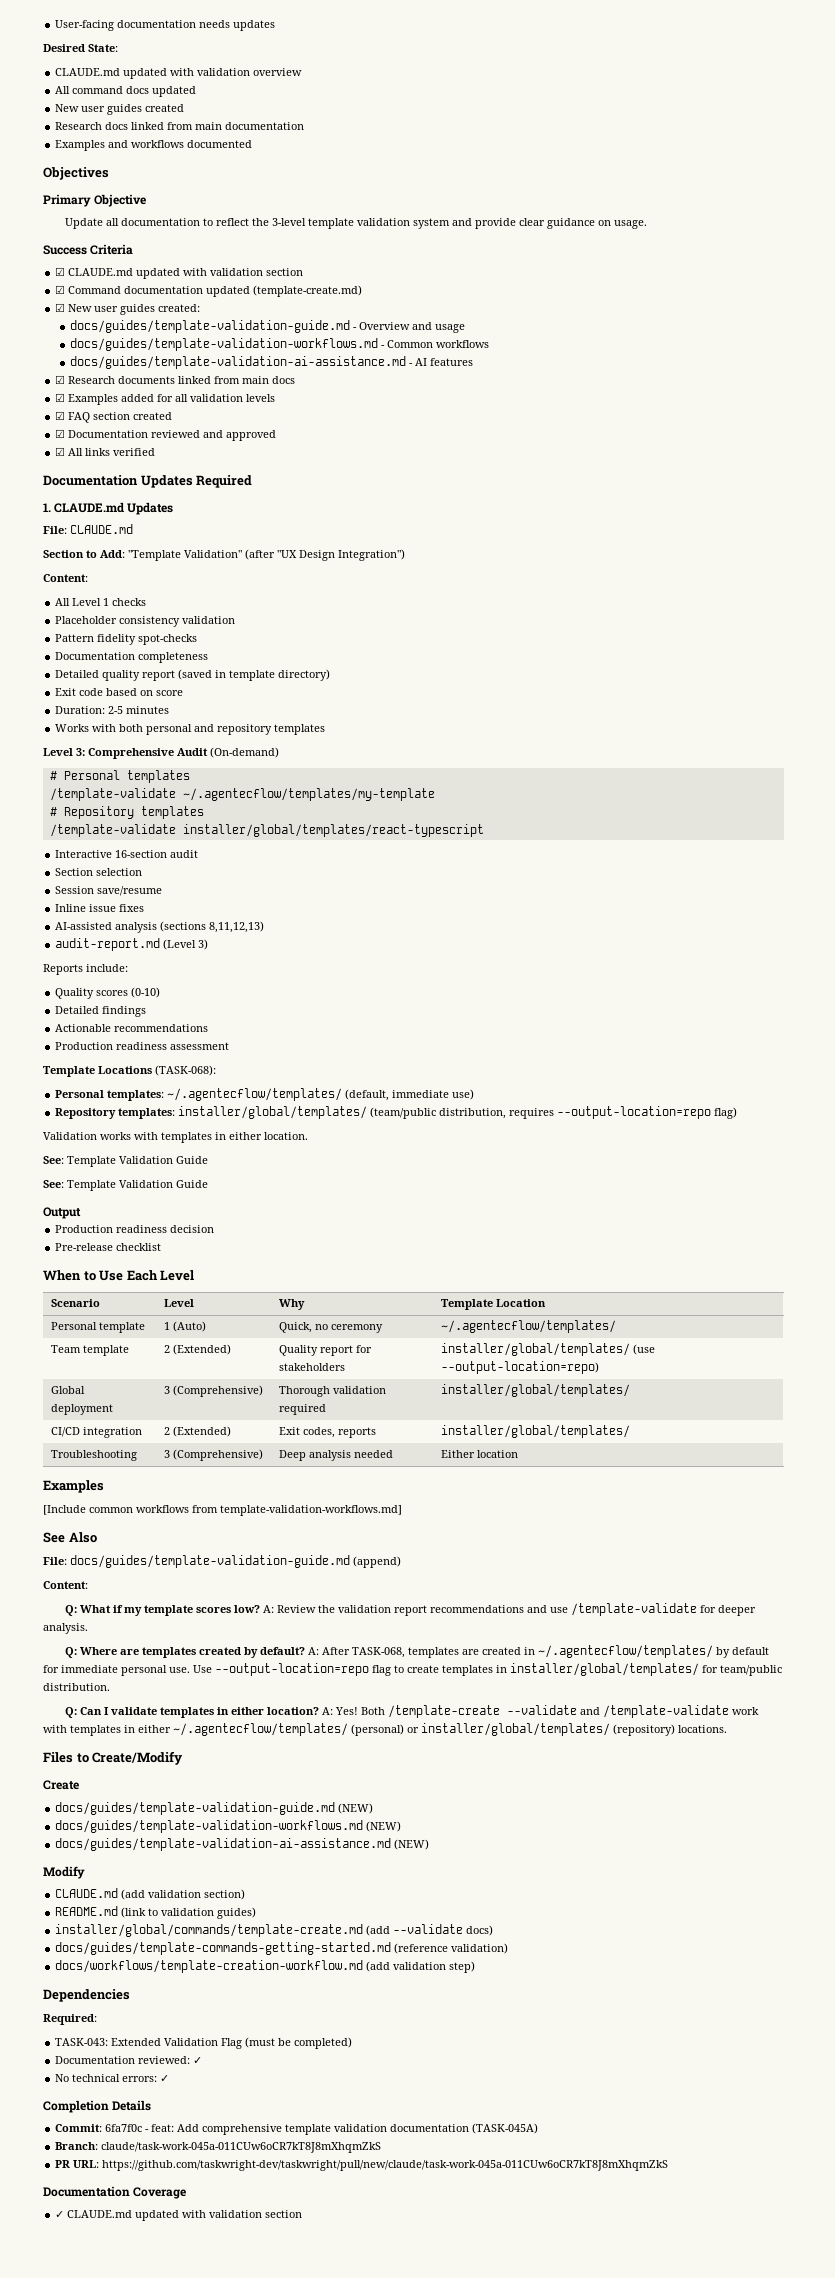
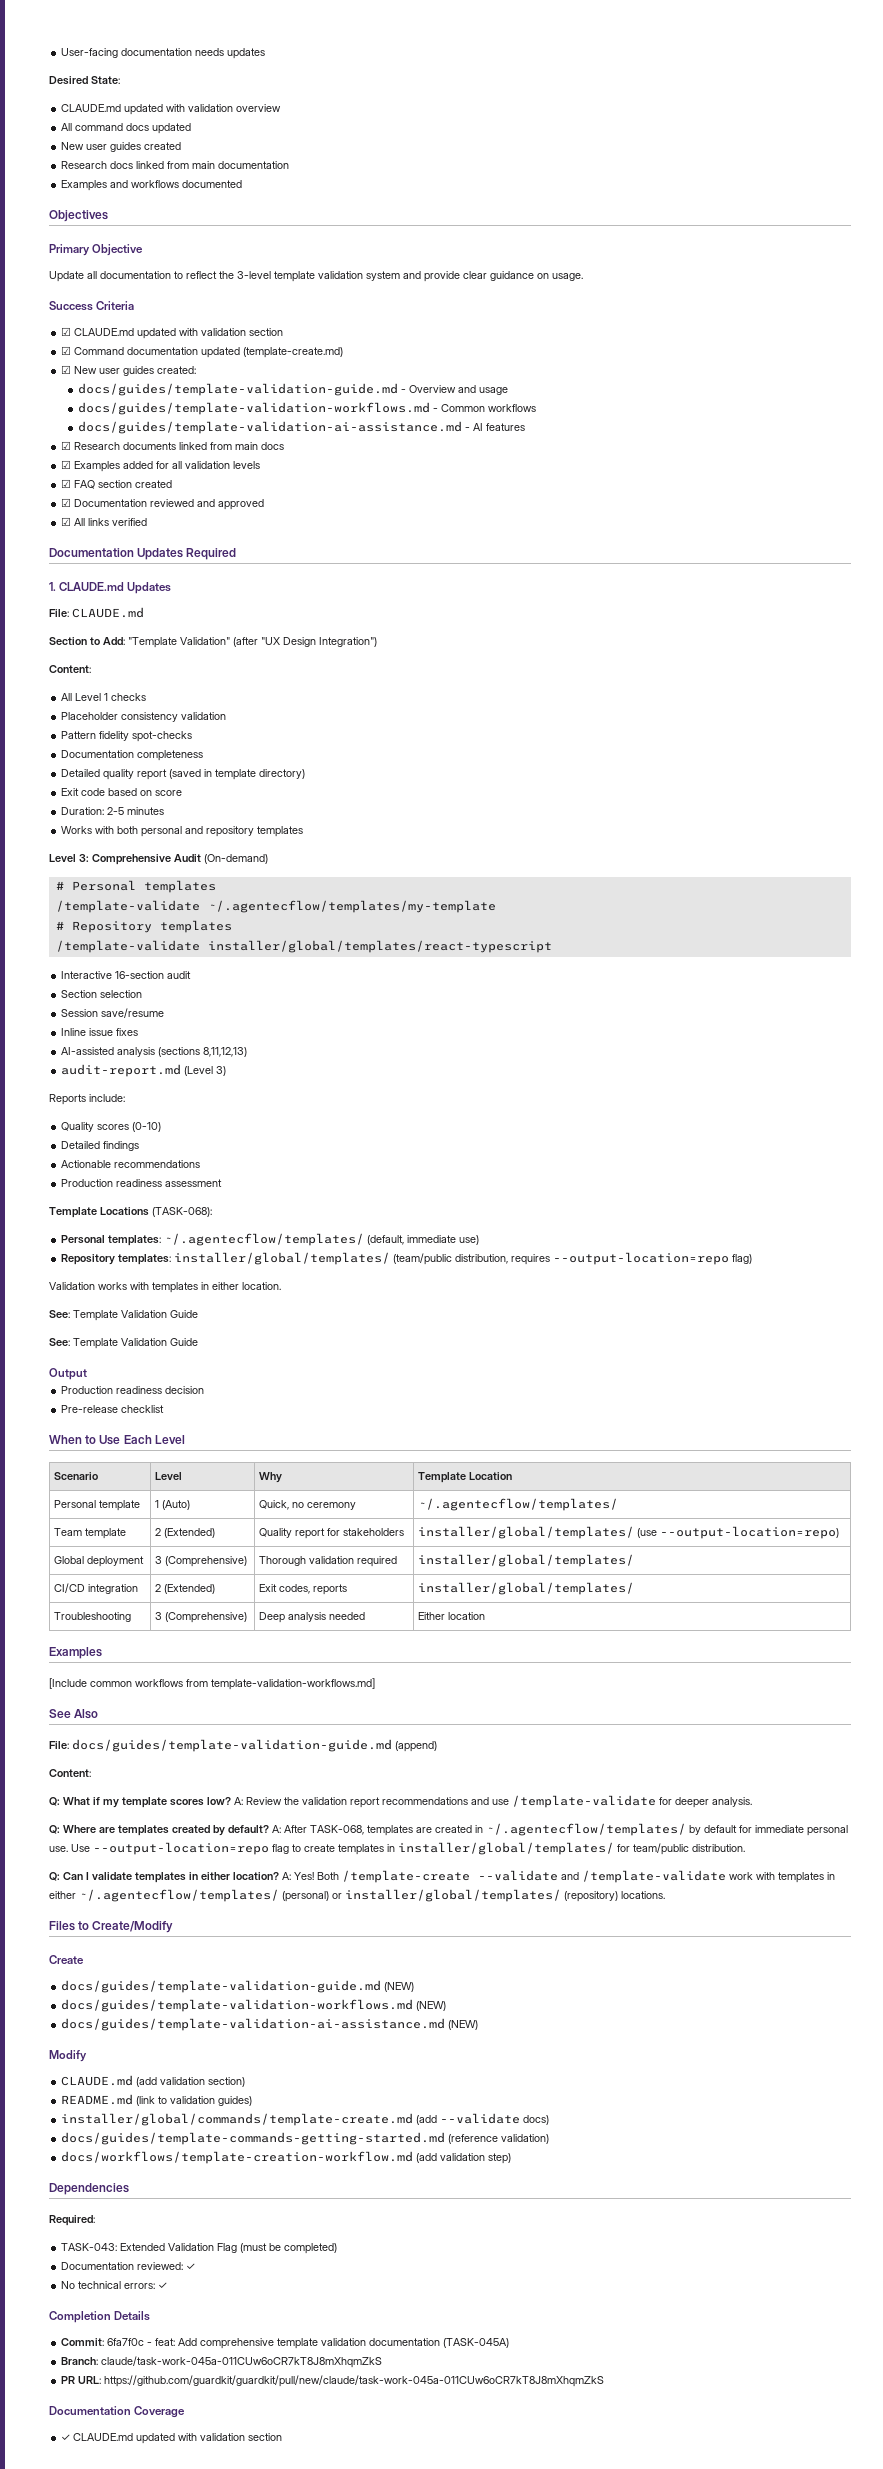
[102,2160,669,2171] https://github.com/taskwright-dev/taskwright/pull/new/claude/task-work-045a-011CUw6oCR7kT8J8mXhqmZkS -> [104,2375,605,2387] https://github.com/guardkit/guardkit/pull/new/claude/task-work-045a-011CUw6oCR7kT8J8mXhqmZkS

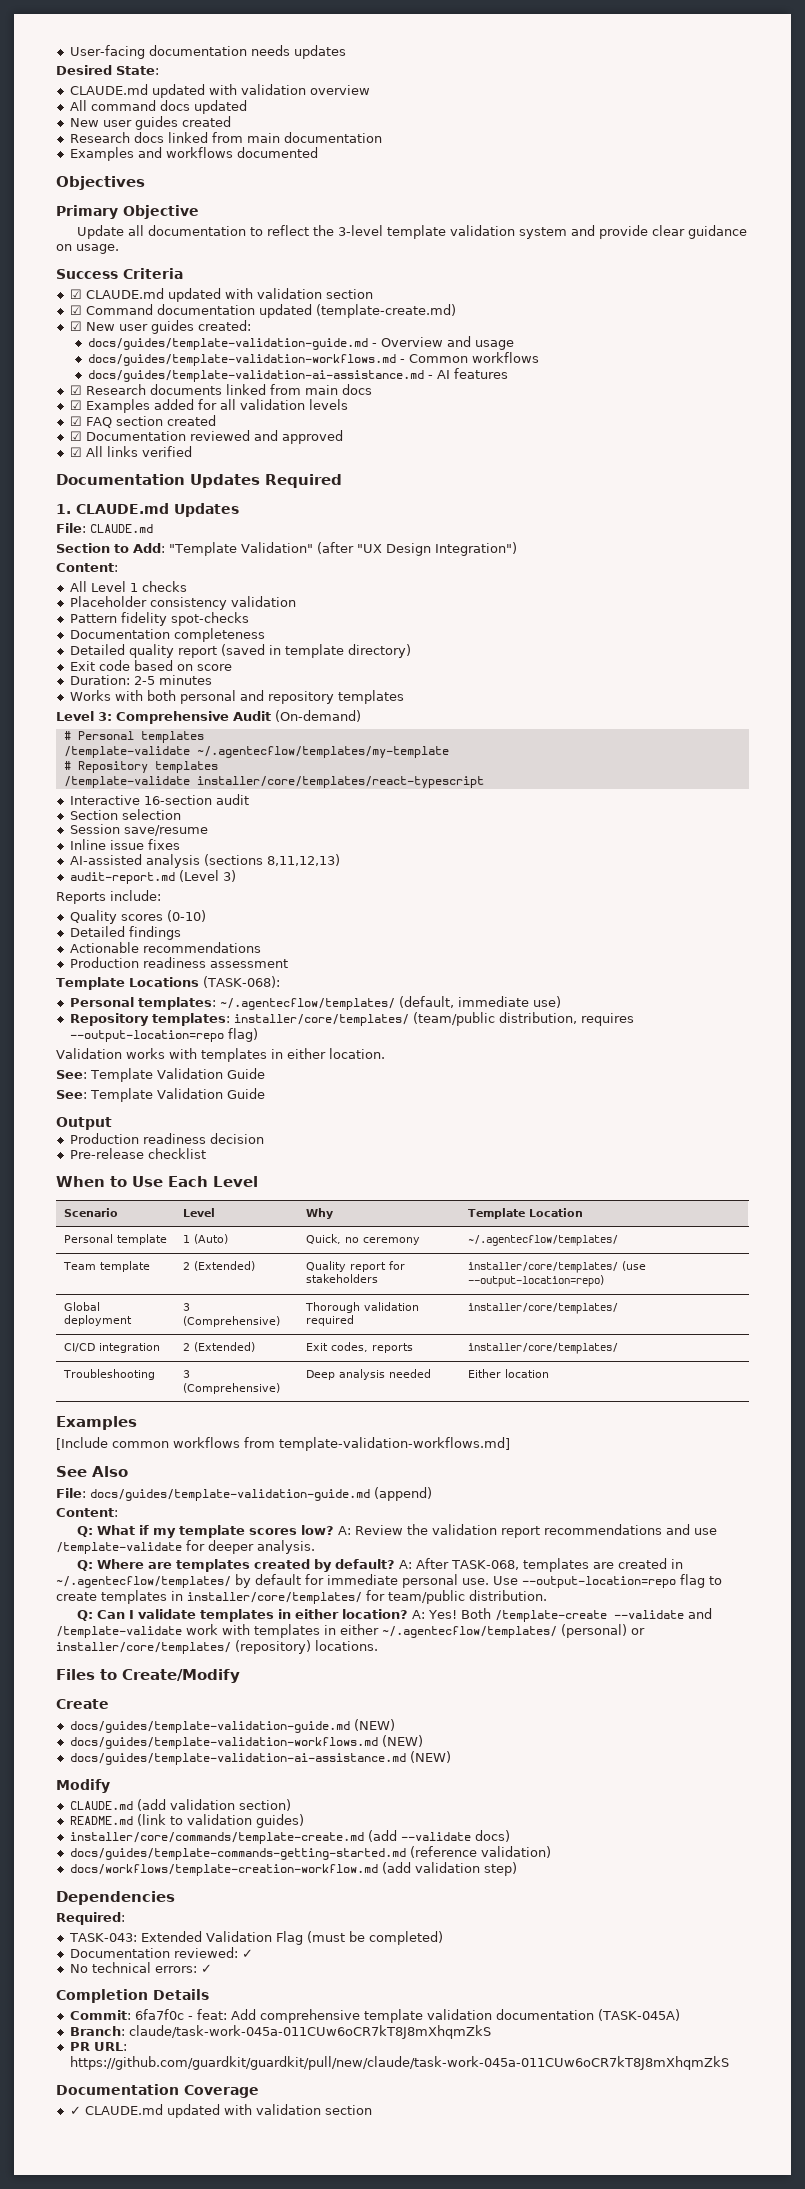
[207,940,552,953] installer/global/templates/react-typescript -> [196,776,484,788] installer/core/templates/react-typescript
[174,1252,391,1265] installer/global/templates/ -> [233,1014,409,1026] installer/core/templates/
[417,1526,634,1539] installer/global/templates/ -> [468,1262,619,1273] installer/core/templates/
[417,1554,634,1567] installer/global/templates/ -> [468,1303,619,1314] installer/core/templates/
[417,1582,634,1595] installer/global/templates/ -> [468,1343,619,1354] installer/core/templates/
[398,1842,614,1855] installer/global/templates/ -> [187,1592,362,1604] installer/core/templates/
[345,1889,561,1902] installer/global/templates/ -> [56,1642,231,1654] installer/core/templates/
[61,2113,414,2126] installer/global/commands/template-create.md -> [69,1832,364,1844] installer/core/commands/template-create.md

